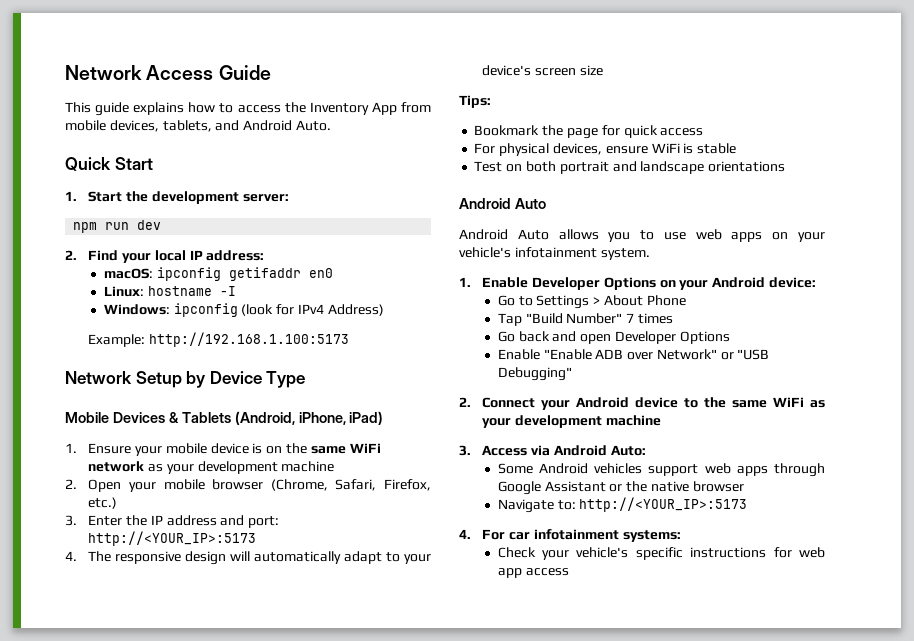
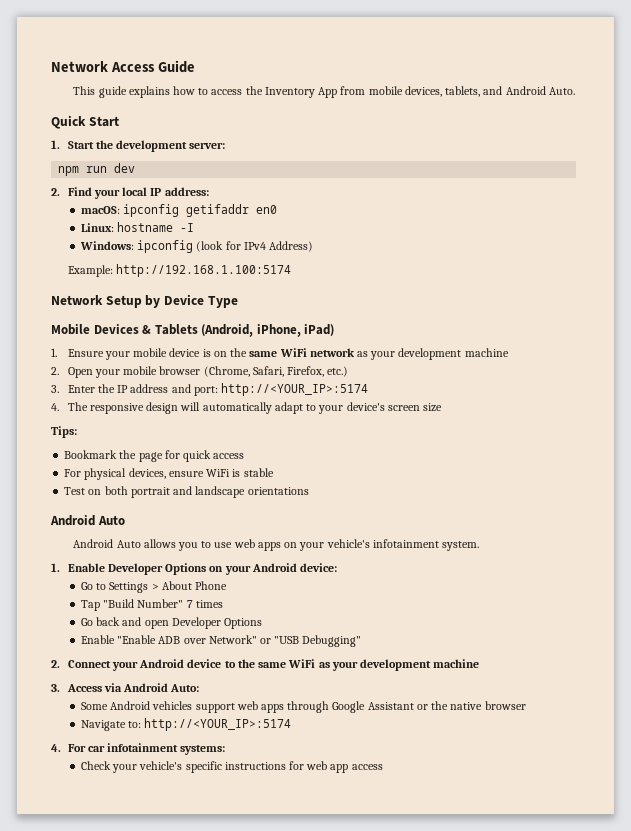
[149,332,350,347] http://192.168.1.100:5173 -> [115,264,291,277] http://192.168.1.100:5174
[88,531,257,546] http://<YOUR_IP>:5173 -> [221,383,369,396] http://<YOUR_IP>:5174
[579,497,748,512] http://<YOUR_IP>:5173 -> [144,718,292,731] http://<YOUR_IP>:5174

